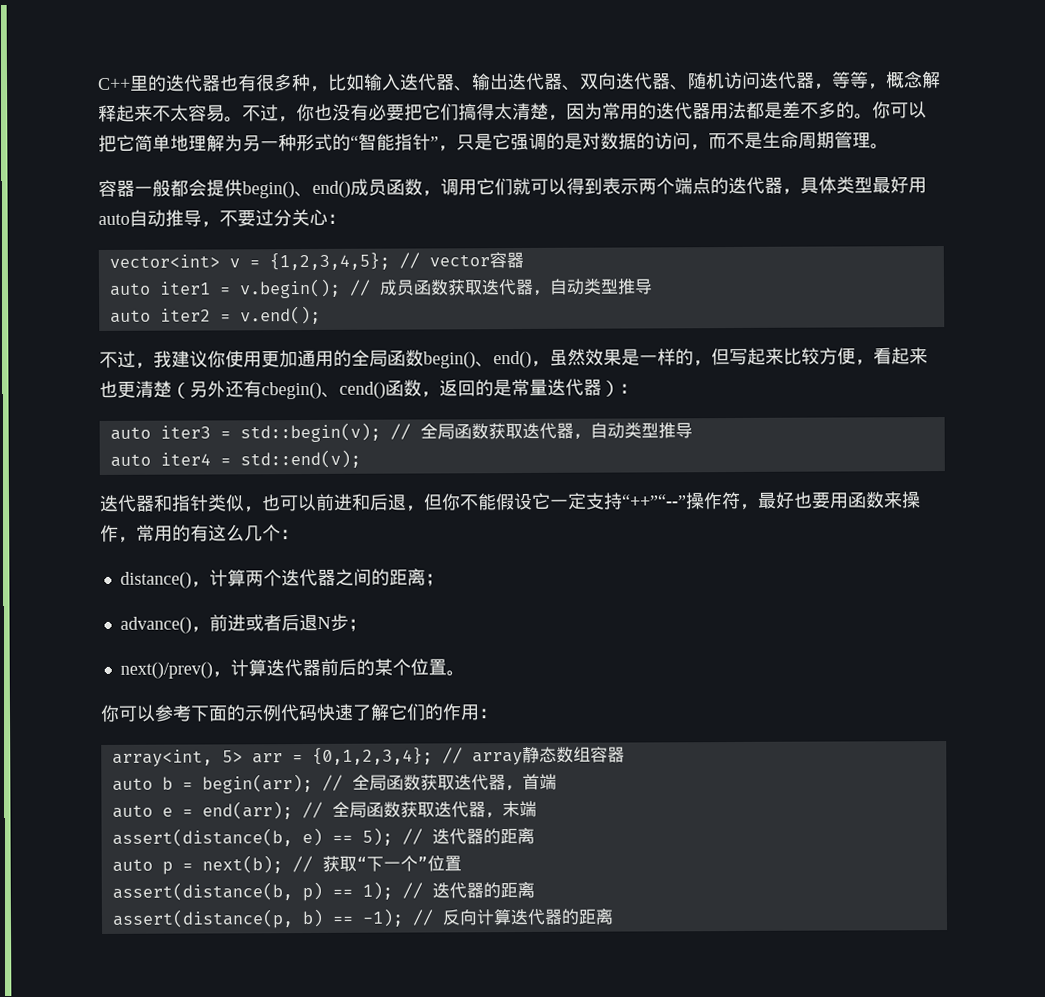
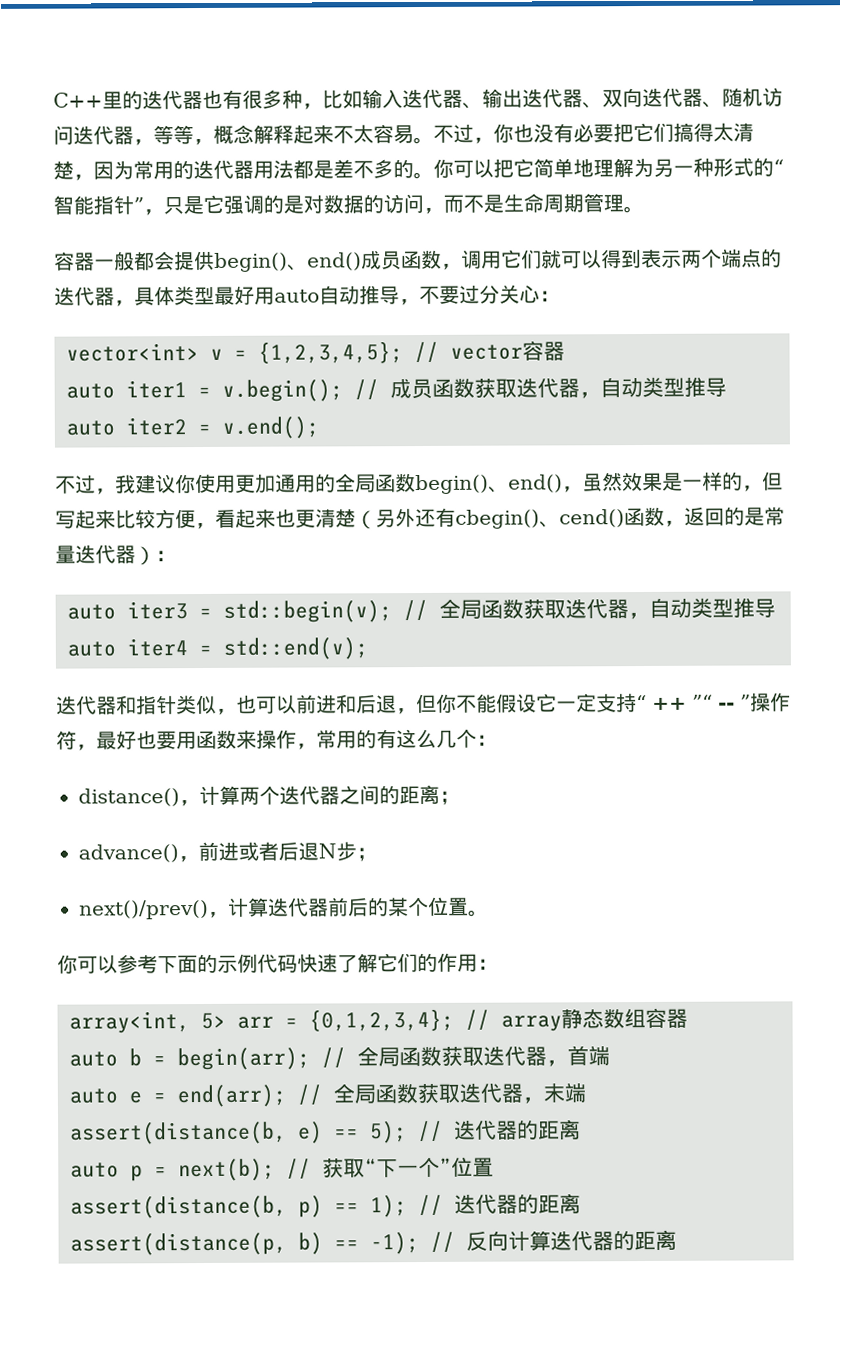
[621,494,687,508] “++”“--” -> [636,694,751,711] “ ++ ”“ -- ”

